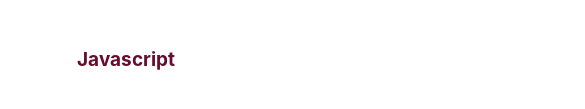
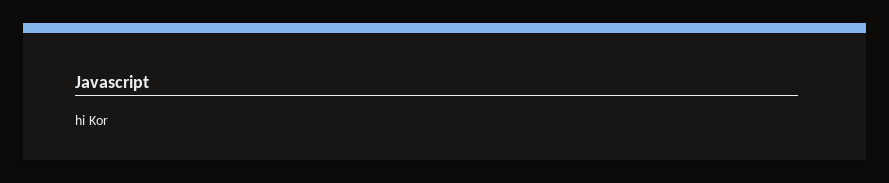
(175, 60) none -> [75,115,108,125] // hi Kor

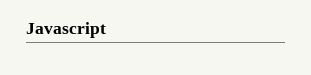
[75,115,108,125] // hi Kor -> (106, 30) none

